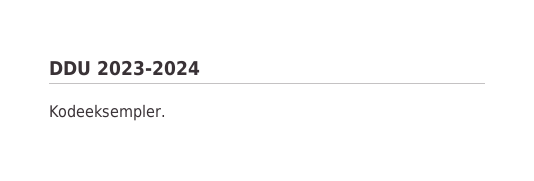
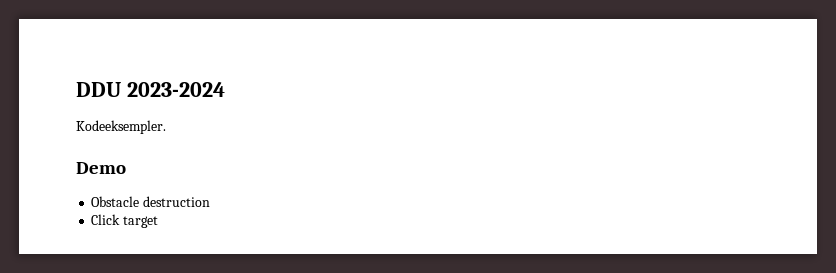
(166, 112) none -> [76,162,126,174] [91,196,211,207] [91,214,159,228] // Demo // Obstacle destruction // Click target

